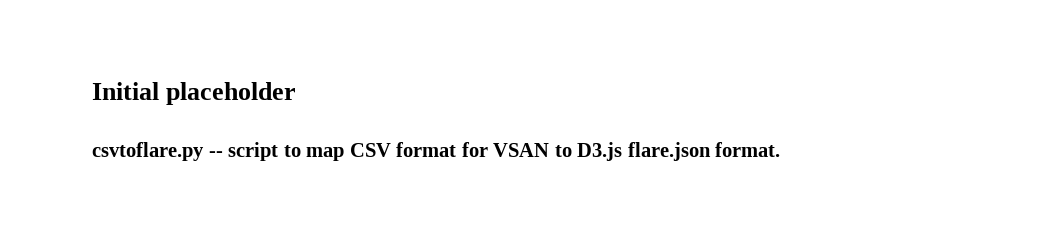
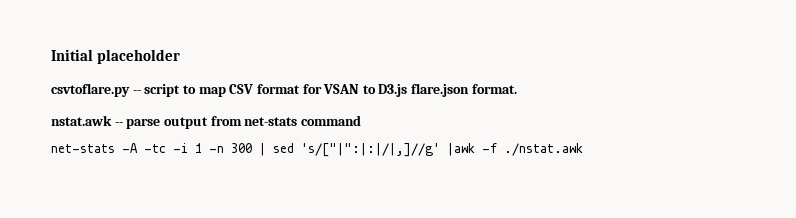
(781, 149) none -> [51,115,361,129] [51,143,583,157] // nstat.awk -- parse output from net-stats command // net-stats -A -tc -i 1 -n 300 | sed 's/["|":|:|/|,]//g' |awk -f ./nstat.awk

